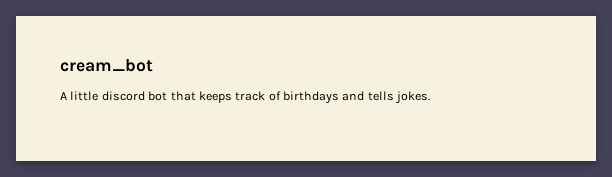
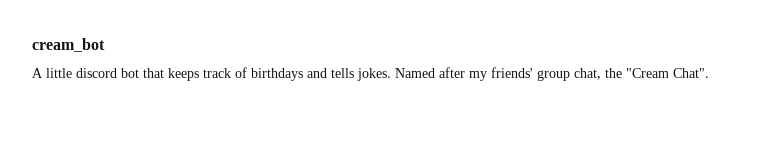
(431, 97) none -> [395,67,709,81] Named after my friends' group chat, the "Cream Chat".

